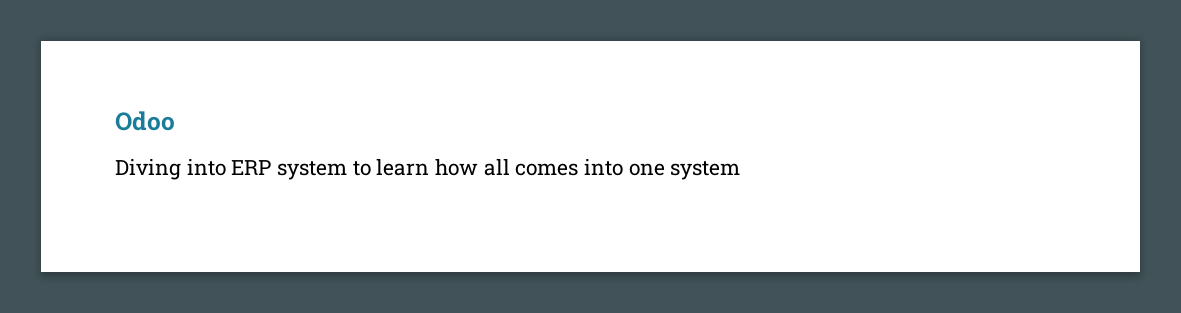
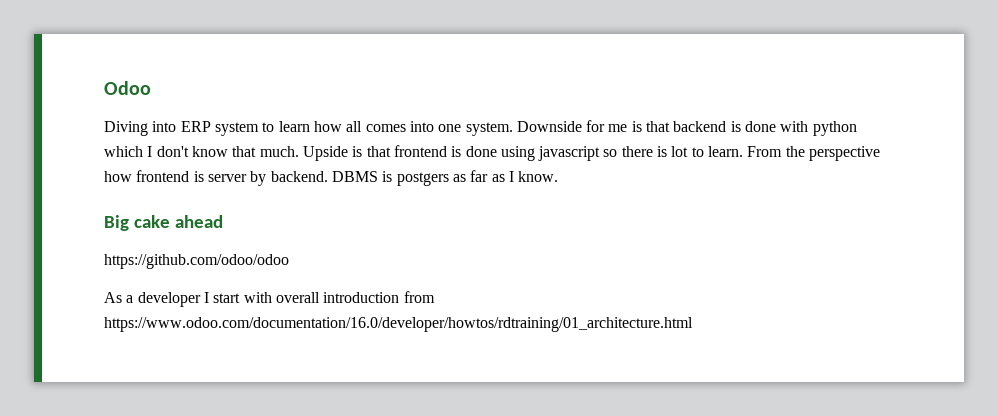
[670,161,741,180] system -> [465,120,857,136] [104,145,881,161] [104,170,559,186] [104,215,223,231] [104,254,289,269] [104,291,435,307] [104,317,693,332] system. Downside for me is that backend is done with python which I don't know that much. Upside is that frontend is done using javascript so there is lot to learn. From the perspective how frontend is server by backend. DBMS is postgers as far as I know. // Big cake ahead // https://github.com/odoo/odoo // As a developer I start with overall introduction from https://www.odoo.com/documentation/16.0/developer/howtos/rdtraining/01_architecture.html

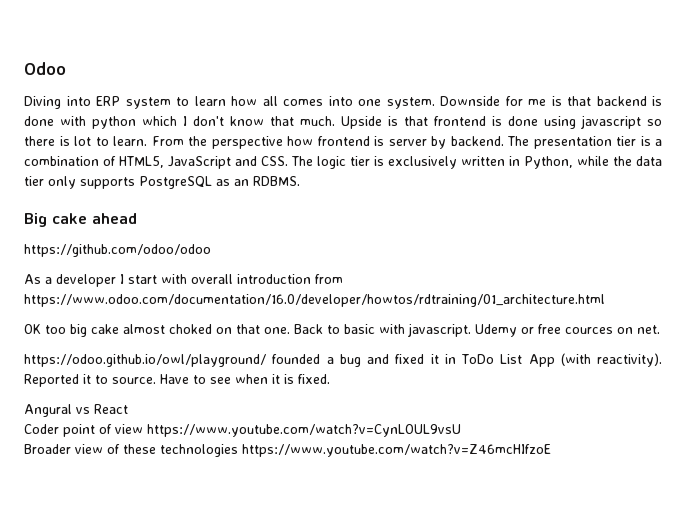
[331,170,559,186] DBMS is postgers as far as I know. -> [507,136,662,149] [24,156,662,169] [24,176,300,189] The presentation tier is a combination of HTML5, JavaScript and CSS. The logic tier is exclusively written in Python, while the data tier only supports PostgreSQL as an RDBMS.
(693, 324) none -> [24,323,660,337] [24,353,662,367] [24,374,330,387] [24,404,128,417] [24,424,461,437] [24,444,551,457] // OK too big cake almost choked on that one. Back to basic with javascript. Udemy or free cources on net. // https://odoo.github.io/owl/playground/ founded a bug and fixed it in ToDo List App (with reactivity). Reported it to source. Have to see when it is fixed. // Angural vs React // Coder point of view https://www.youtube.com/watch?v=CynLOUL9vsU // Broader view of these technologies https://www.youtube.com/watch?v=Z46mcHIfzoE

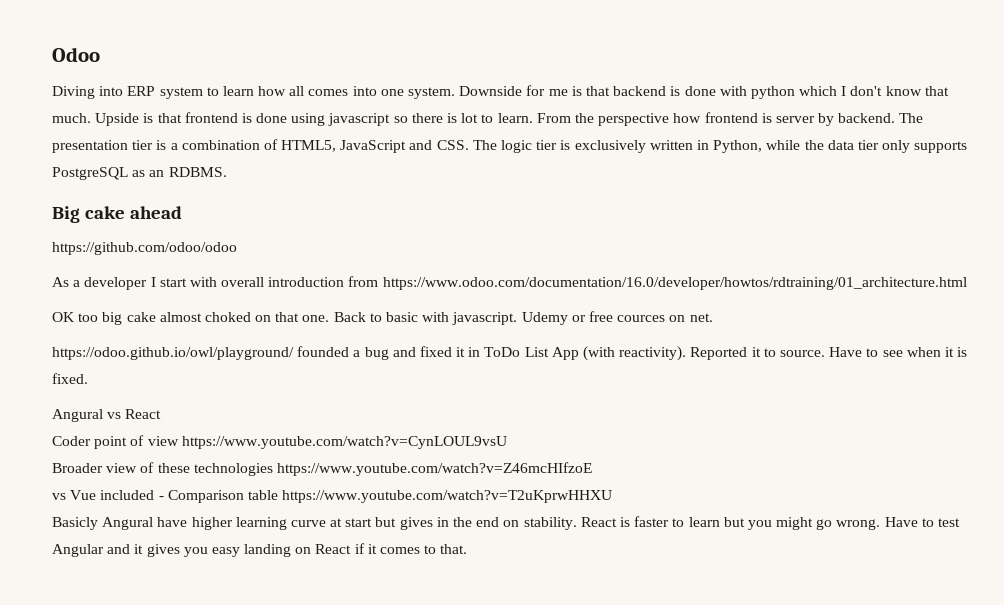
(551, 450) none -> [52,490,613,503] [52,516,960,530] [52,543,468,557] // vs Vue included - Comparison table https://www.youtube.com/watch?v=T2uKprwHHXU // Basicly Angural have higher learning curve at start but gives in the end on stability. React is faster to learn but you might go wrong. Have to test Angular and it gives you easy landing on React if it comes to that.

